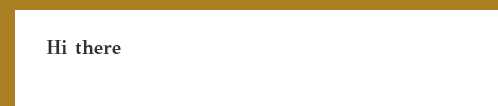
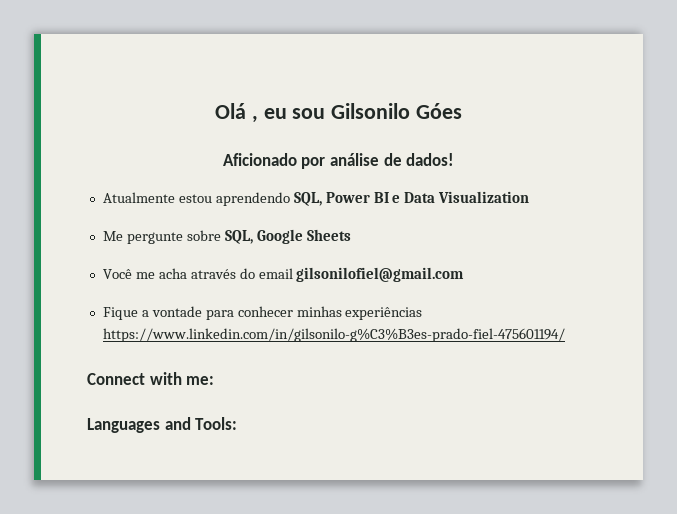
[46,40,121,55] Hi there -> [214,103,463,123] [222,153,455,169] [102,191,530,206] [102,229,351,244] [102,267,465,282] [102,306,423,320] [102,328,565,342] [87,372,215,385] [87,417,238,433] Olá , eu sou Gilsonilo Góes // Aficionado por análise de dados! // Atualmente estou aprendendo SQL, Power BI e Data Visualization // Me pergunte sobre SQL, Google Sheets // Você me acha através do email gilsonilofiel@gmail.com // Fique a vontade para conhecer minhas experiências https://www.linkedin.com/in/gilsonilo-g%C3%B3es-prado-fiel-475601194/ // Connect with me: // Languages and Tools:

